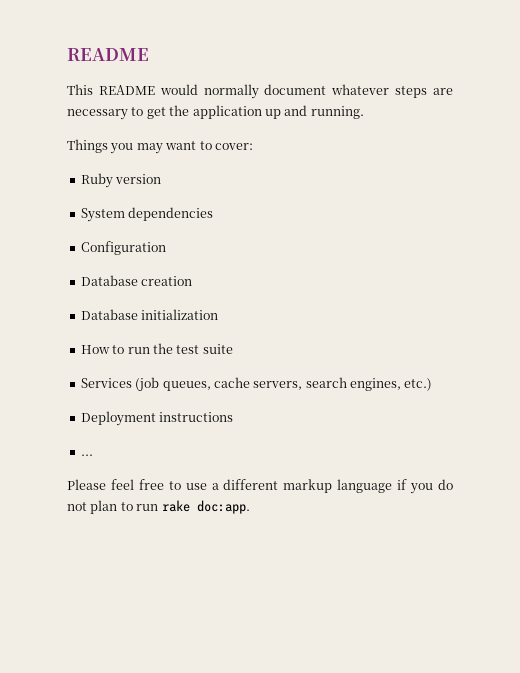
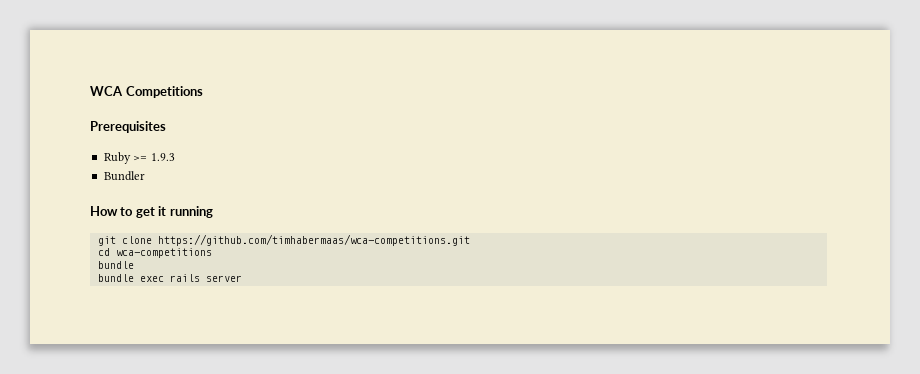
[67,48,149,61] [67,84,453,99] [67,105,364,120] [67,139,253,154] [80,173,162,188] [80,207,214,222] [80,241,166,255] [80,275,193,286] [80,309,219,320] [80,343,233,354] [80,377,433,392] [80,411,234,426] [80,454,93,456] [67,479,454,494] [67,500,250,514] README // This README would normally document whatever steps are necessary to get the application up and running. // Things you may want to cover: // Ruby version // System dependencies // Configuration // Database creation // Database initialization // How to run the test suite // Services (job queues, cache servers, search engines, etc.) // Deployment instructions // ... // Please feel free to use a different markup language if you do not plan to run rake doc:app. -> [90,86,203,98] [90,121,166,133] [103,152,175,164] [103,171,145,181] [90,206,213,218] [97,234,470,246] [97,248,212,258] [97,261,134,269] [97,274,242,282] WCA Competitions // Prerequisites // Ruby >= 1.9.3 // Bundler // How to get it running // git clone https://github.com/timhabermaas/wca-competitions.git // cd wca-competitions // bundle // bundle exec rails server

